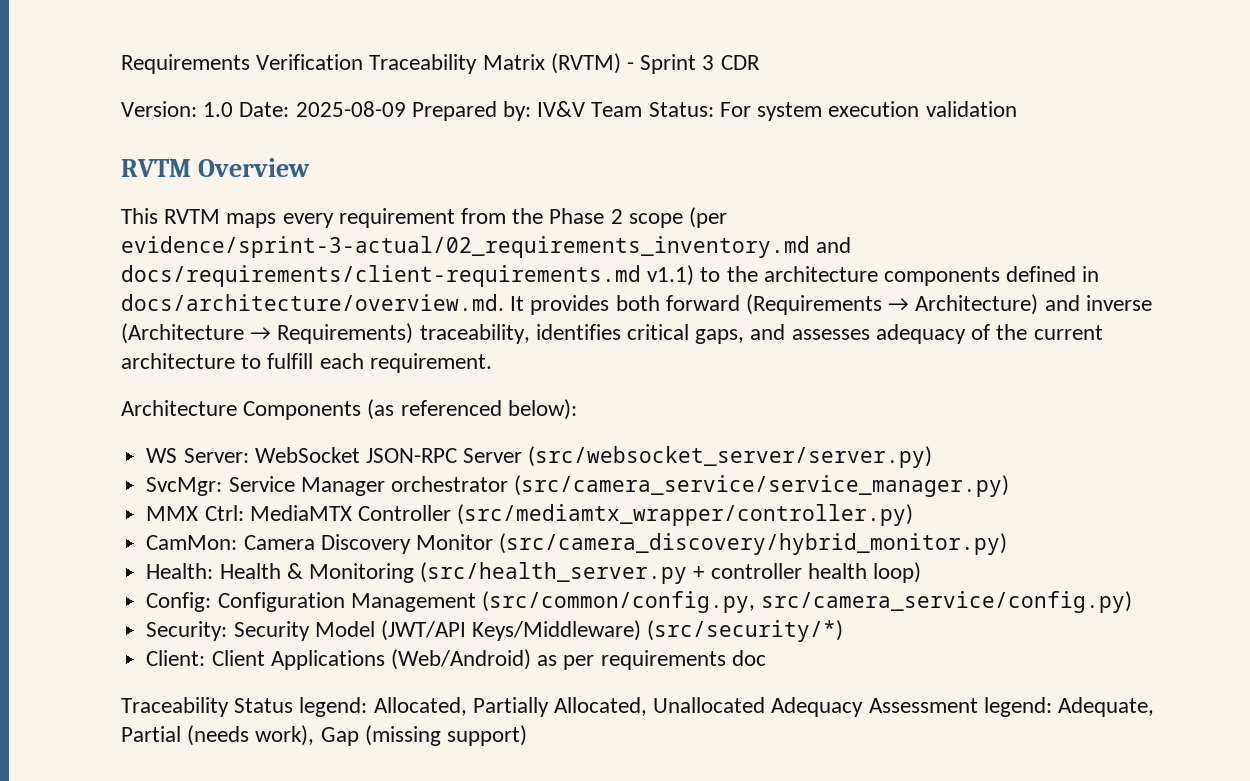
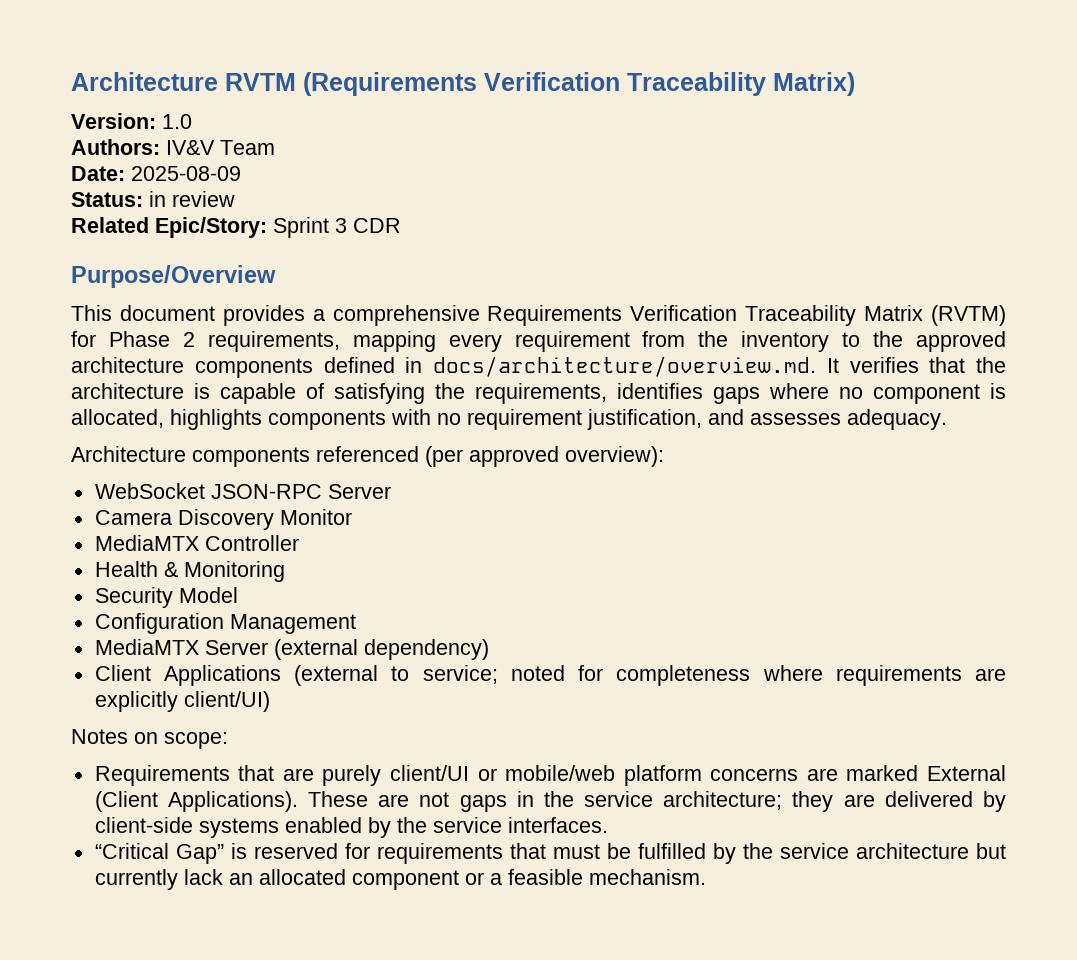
(121, 64) none -> [71,72,855,96] [71,113,192,129] [71,139,275,155] [71,166,241,181] [71,191,235,207] [71,217,401,238] [71,265,276,288] [71,305,480,326] Architecture RVTM (Requirements Verification Traceability Matrix) // Version: 1.0 // Authors: IV&V Team // Date: 2025-08-09 // Status: in review // Related Epic/Story: Sprint 3 CDR // Purpose/Overview // This document provides a comprehensive
[627,54,760,74] [121,101,1017,121] [121,158,310,177] [121,207,728,228] [121,236,852,258] [121,265,695,287] - Sprint 3 CDR // Version: 1.0 Date: 2025-08-09 Prepared by: IV&V Team Status: For system execution validation // RVTM Overview // This RVTM maps every requirement from the Phase 2 scope (per evidence/sprint-3-actual/02_requirements_inventory.md and docs/requirements/client-requirements.md v1.1) -> [71,331,830,352] for Phase 2 requirements, mapping every requirement from the inventory
(758, 274) none -> [915,331,1006,352] approved
[530,294,1152,315] [121,323,1103,344] [121,353,492,373] [121,399,577,420] [146,446,933,468] [146,475,1010,497] [146,504,914,526] [146,535,238,550] provides both forward (Requirements → Architecture) and inverse (Architecture → Requirements) traceability, identifies critical gaps, and assesses adequacy of the current architecture to fulfill each requirement. // Architecture Components (as referenced below): // WS Server: WebSocket JSON-RPC Server (src/websocket_server/server.py) // SvcMgr: Service Manager orchestrator (src/camera_service/service_manager.py) // MMX Ctrl: MediaMTX Controller (src/mediamtx_wrapper/controller.py) // CamMon: -> [849,357,1006,373] [71,383,1006,404] [71,409,947,430] [71,446,664,467] [94,483,391,499] verifies that the architecture is capable of satisfying the requirements, identifies gaps where no component is allocated, highlights components with no requirement justification, and assesses adequacy. // Architecture components referenced (per approved overview): // WebSocket JSON-RPC Server //
[499,533,1008,555] [146,563,214,579] (src/camera_discovery/hybrid_monitor.py) // Health: -> [94,535,299,551] // MediaMTX Controller //
[420,562,921,584] [146,591,1133,613] [146,620,844,642] [146,649,766,670] [121,697,1155,717] [121,725,528,746] (src/health_server.py + controller health loop) // Config: Configuration Management (src/common/config.py, src/camera_service/config.py) // Security: Security Model (JWT/API Keys/Middleware) (src/security/*) // Client: Client Applications (Web/Android) as per requirements doc // Traceability Status legend: Allocated, Partially Allocated, Unallocated Adequacy Assessment legend: Adequate, Partial (needs work), Gap (missing support) -> [94,587,238,608] [94,613,356,634] [94,639,489,660] [94,665,1007,686] [94,691,270,712] [71,729,228,749] [94,765,1007,786] [94,791,1006,812] [94,817,608,838] [94,843,1006,864] [94,869,706,890] // Security Model // Configuration Management // MediaMTX Server (external dependency) // Client Applications (external to service; noted for completeness where requirements are explicitly client/UI) // Notes on scope: // Requirements that are purely client/UI or mobile/web platform concerns are marked External (Client Applications). These are not gaps in the service architecture; they are delivered by client-side systems enabled by the service interfaces. // “Critical Gap” is reserved for requirements that must be fulfilled by the service architecture but currently lack an allocated component or a feasible mechanism.

